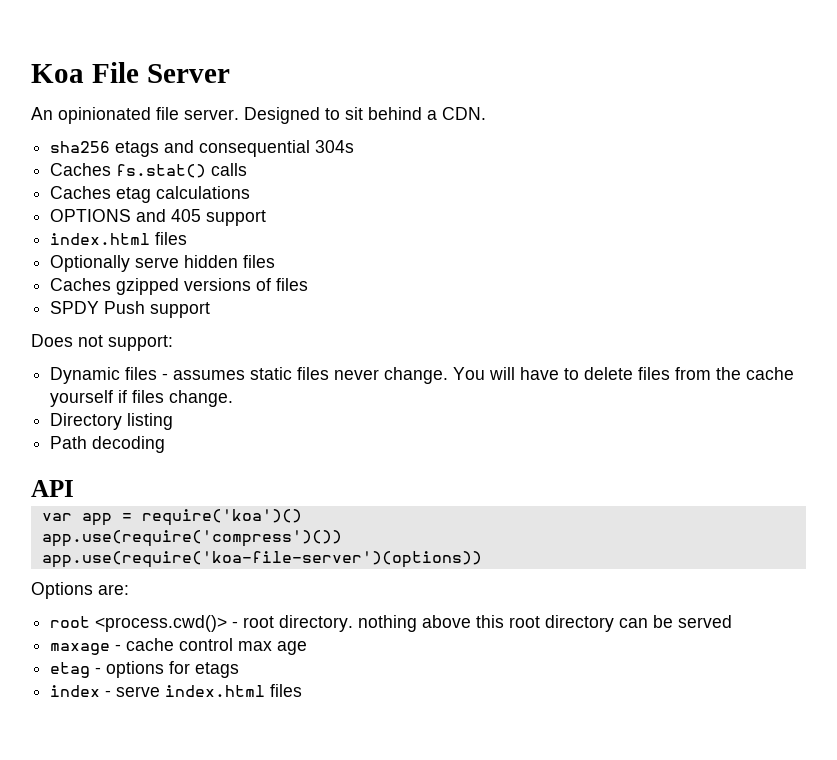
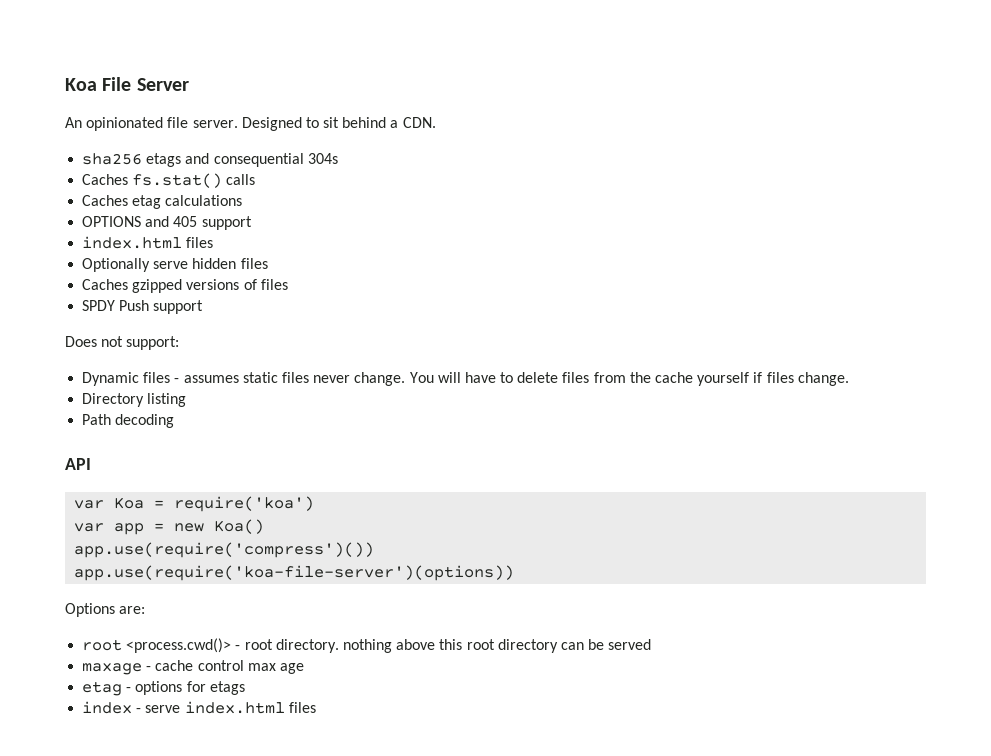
(74, 488) none -> [74,496,315,512] // var Koa = require('koa')
[141,509,302,526] require('koa')() -> [174,519,265,534] new Koa()

